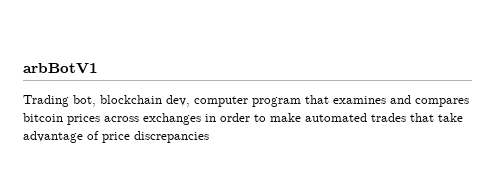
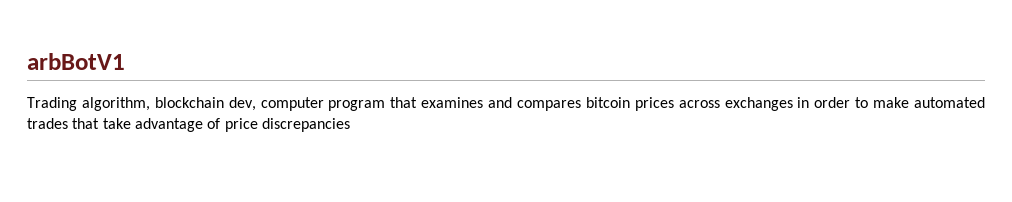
[73,95,96,107] bot, -> [81,97,150,111] algorithm,

